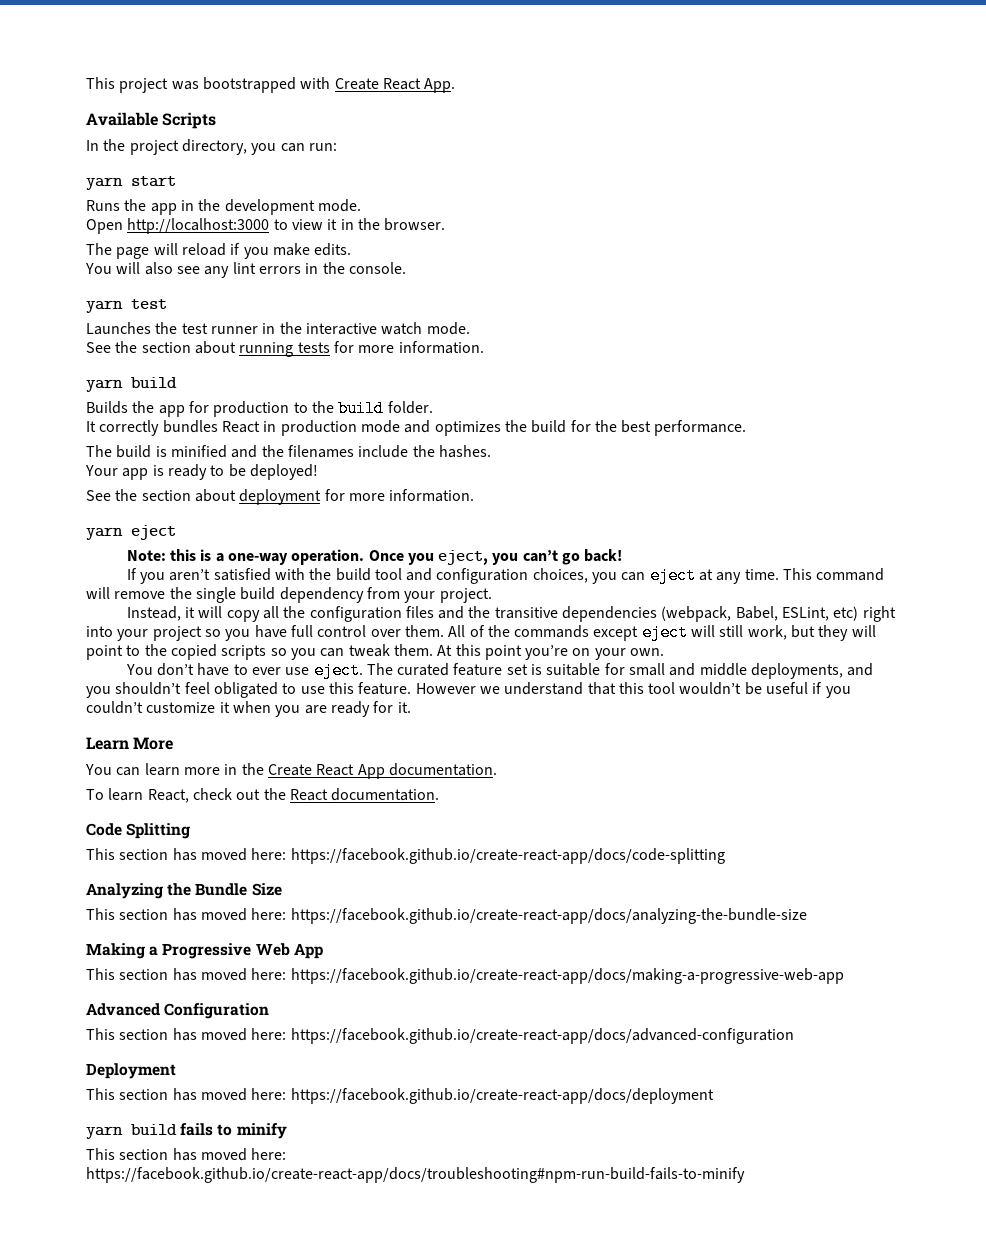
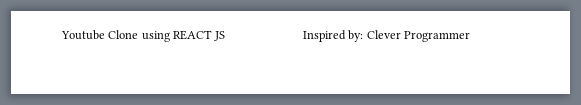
[86,77,456,93] [86,112,217,129] [86,139,337,155] [86,176,176,190] [86,199,361,215] [86,218,446,234] [86,243,352,259] [85,262,406,278] [86,299,167,313] [86,322,470,335] [86,341,484,357] [86,377,177,392] [86,400,433,417] [86,420,747,436] [86,445,491,458] [85,464,318,480] [86,489,475,505] [86,525,176,540] [126,549,623,565] [126,567,885,584] [86,587,492,603] [126,606,896,622] [86,624,876,641] [86,644,665,660] [125,662,874,679] [86,682,851,698] [86,701,411,717] [86,737,174,750] [85,763,497,779] [86,788,440,803] [86,823,191,839] [86,848,725,864] [86,883,282,899] [86,908,807,924] [86,943,323,959] [86,968,844,984] [86,1003,270,1019] [86,1028,794,1044] [86,1063,176,1079] [86,1088,714,1104] [86,1123,287,1139] [86,1148,287,1161] [86,1167,745,1183] This project was bootstrapped with Create React App. // Available Scripts // In the project directory, you can run: // yarn start // Runs the app in the development mode. // Open http://localhost:3000 to view it in the browser. // The page will reload if you make edits. // You will also see any lint errors in the console. // yarn test // Launches the test runner in the interactive watch mode. // See the section about running tests for more information. // yarn build // Builds the app for production to the build folder. // It correctly bundles React in production mode and optimizes the build for the best performance. // The build is minified and the filenames include the hashes. // Your app is ready to be deployed! // See the section about deployment for more information. // yarn eject // Note: this is a one-way operation. Once you eject, you can’t go back! // If you aren’t satisfied with the build tool and configuration choices, you can eject at any time. This command will remove the single build dependency from your project. // Instead, it will copy all the configuration files and the transitive dependencies (webpack, Babel, ESLint, etc) right into your project so you have full control over them. All of the commands except eject will still work, but they will point to the copied scripts so you can tweak them. At this point you’re on your own. // You don’t have to ever use eject. The curated feature set is suitable for small and middle deployments, and you shouldn’t feel obligated to use this feature. However we understand that this tool wouldn’t be useful if you couldn’t customize it when you are ready for it. // Learn More // You can learn more in the Create React App documentation. // To learn React, check out the React documentation. // Code Splitting // This section has moved here: https://facebook.github.io/create-react-app/docs/code-splitting // Analyzing the Bundle Size // This section has moved here: https://facebook.github.io/create-react-app/docs/analyzing-the-bundle-size // Making a Progressive Web App // This section has moved here: https://facebook.github.io/create-react-app/docs/making-a-progressive-web-app // Advanced Configuration // This section has moved here: https://facebook.github.io/create-react-app/docs/advanced-configuration // Deployment // This section has moved here: https://facebook.github.io/create-react-app/docs/deployment // yarn build fails to minify // This section has moved here: https://facebook.github.io/create-react-app/docs/troubleshooting#npm-run-build-fails-to-minify -> [61,30,225,42] [303,30,471,42] Youtube Clone using REACT JS // Inspired by: Clever Programmer

